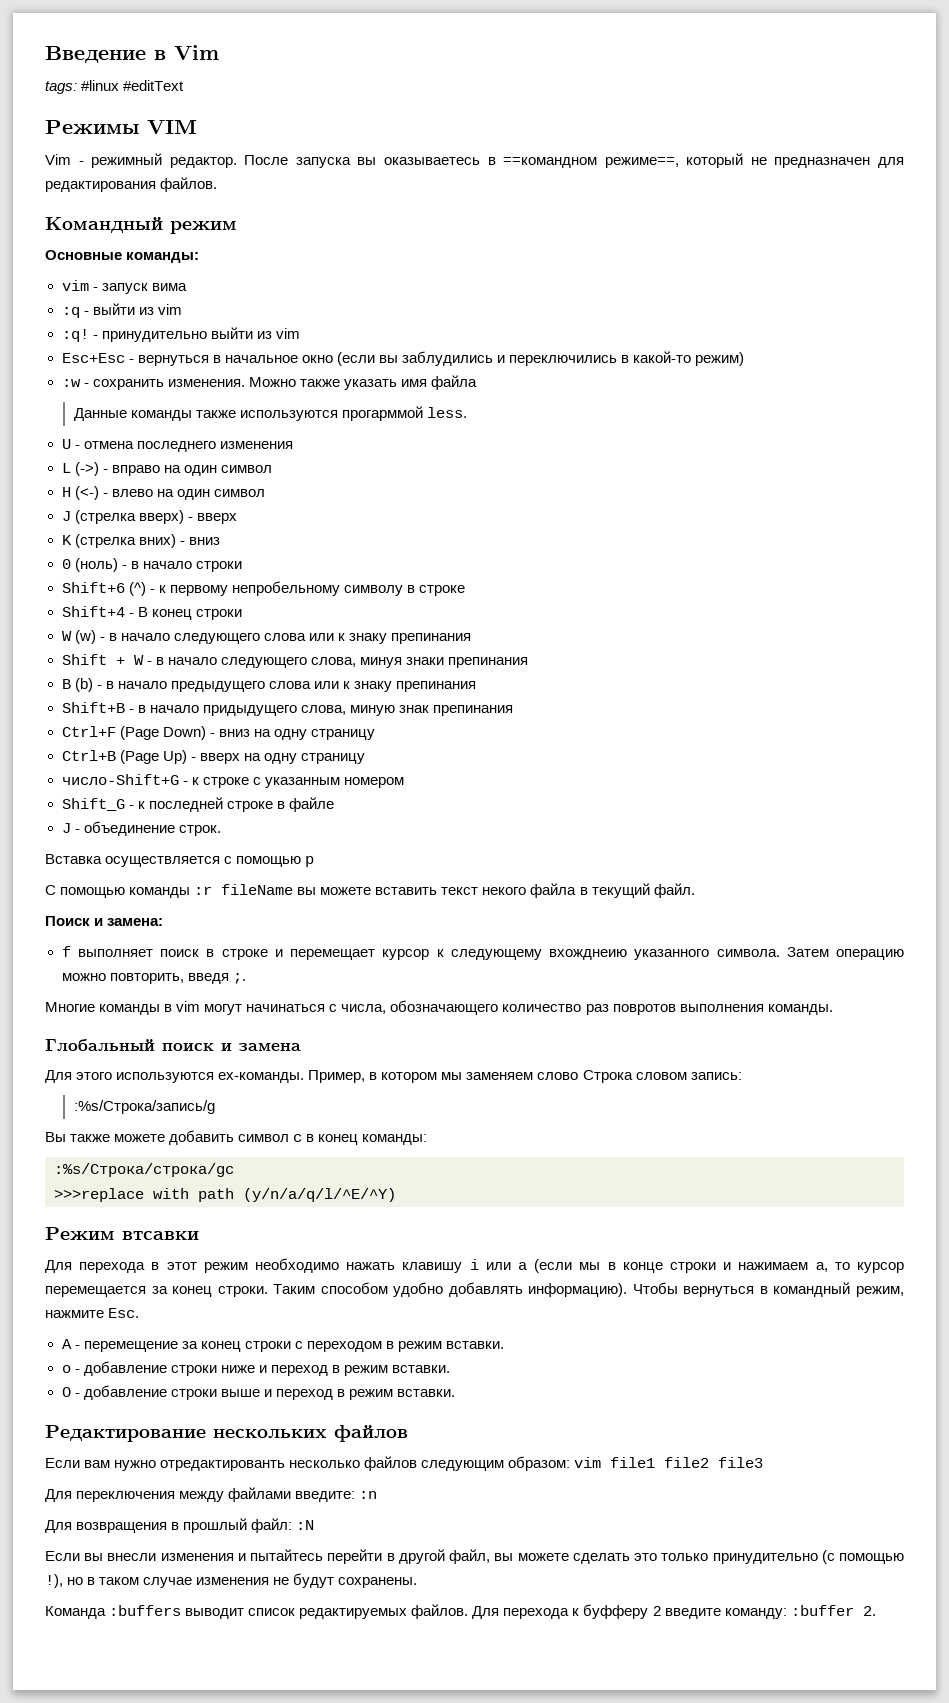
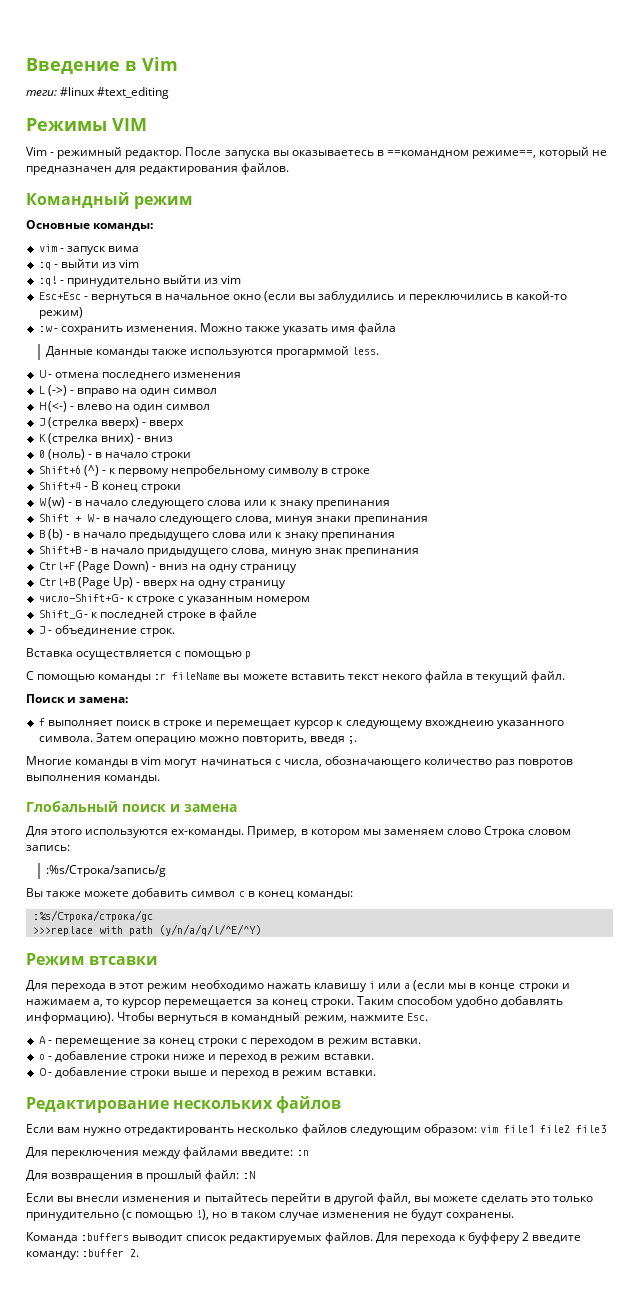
[45,80,185,94] tags: #linux #editText -> [26,87,170,99] теги: #linux #text_editing

